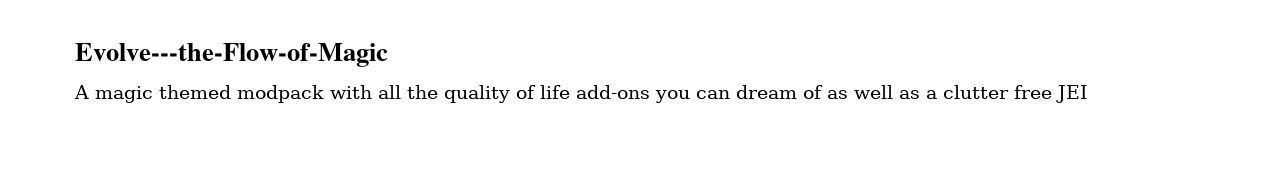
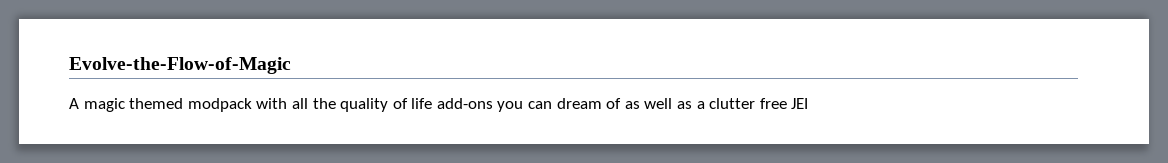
[75,43,388,67] Evolve---the-Flow-of-Magic -> [69,57,291,74] Evolve-the-Flow-of-Magic

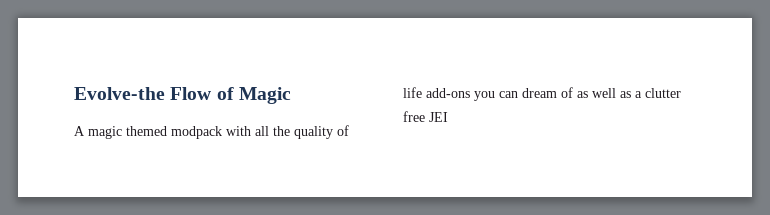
[69,57,291,74] Evolve-the-Flow-of-Magic -> [74,87,291,104] Evolve-the Flow of Magic

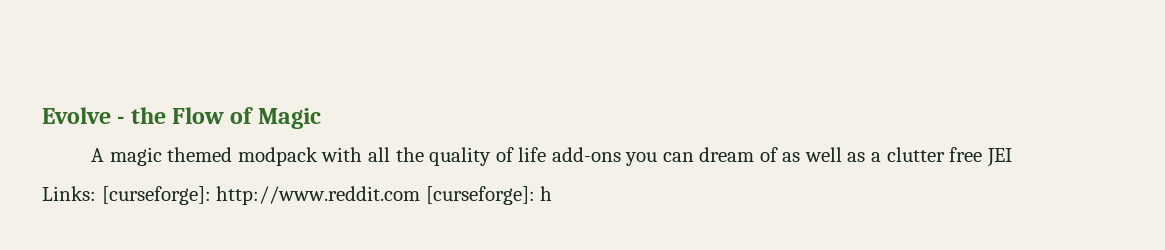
[74,87,165,100] Evolve-the -> [42,107,166,124] Evolve - the
(448, 117) none -> [42,186,553,205] // Links: [curseforge]: http://www.reddit.com [curseforge]: h

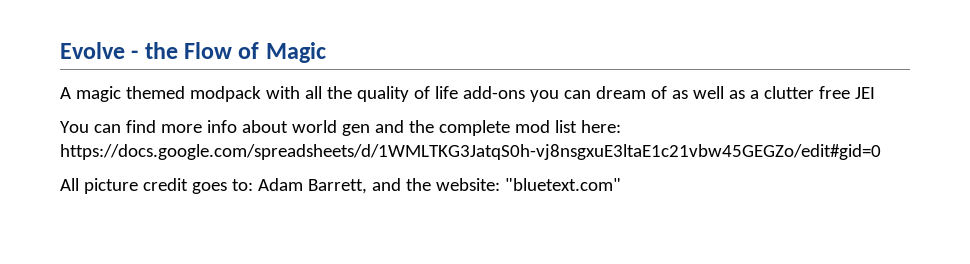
[42,186,553,205] Links: [curseforge]: http://www.reddit.com [curseforge]: h -> [60,120,621,136] [60,144,881,160] [60,178,621,194] You can find more info about world gen and the complete mod list here: https://docs.google.com/spreadsheets/d/1WMLTKG3JatqS0h-vj8nsgxuE3ltaE1c21vbw45GEGZo/edit#gid=0 // All picture credit goes to: Adam Barrett, and the website: "bluetext.com"

